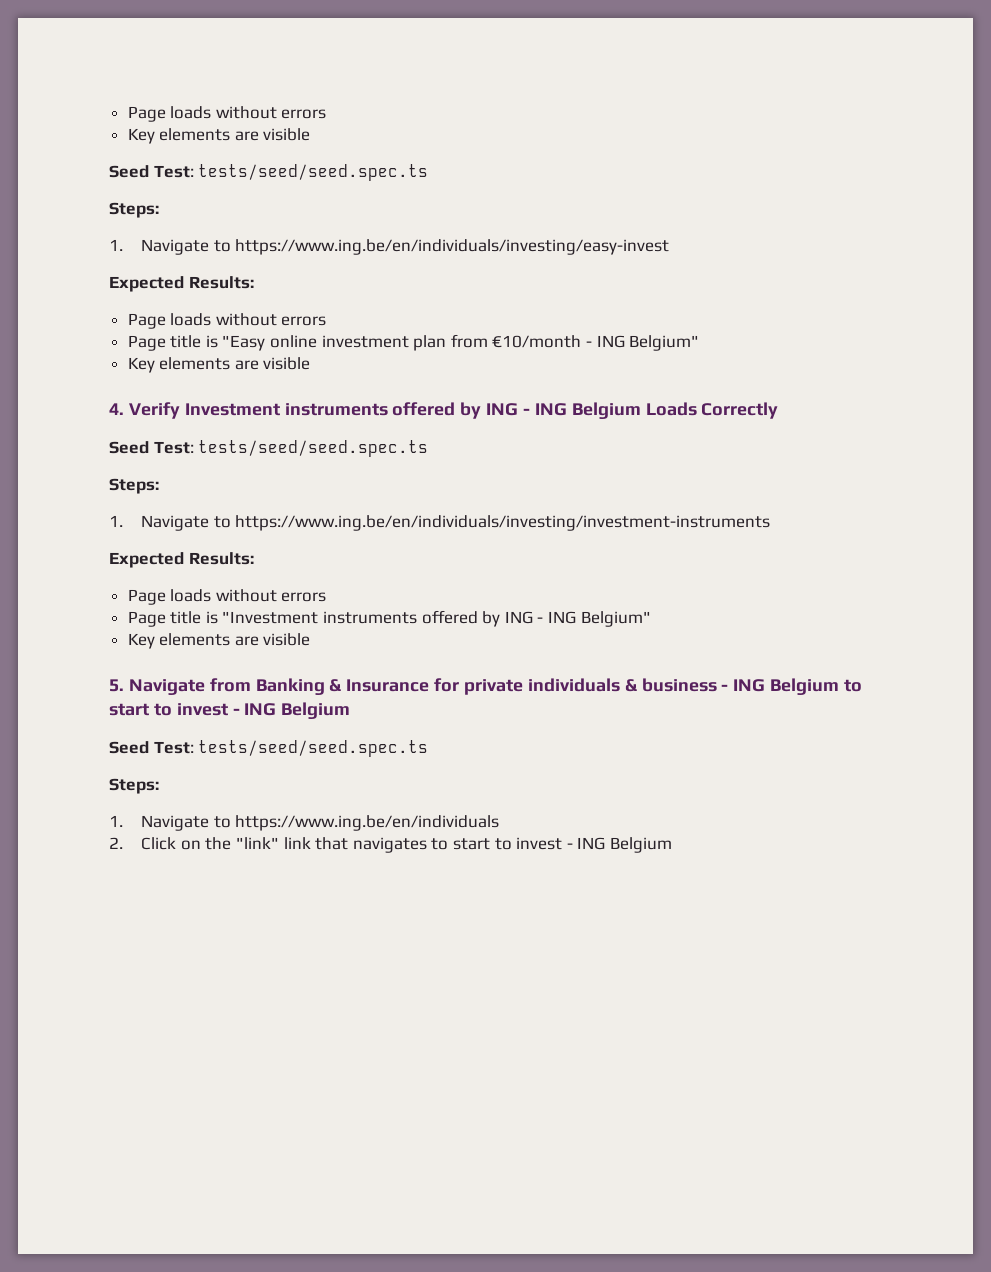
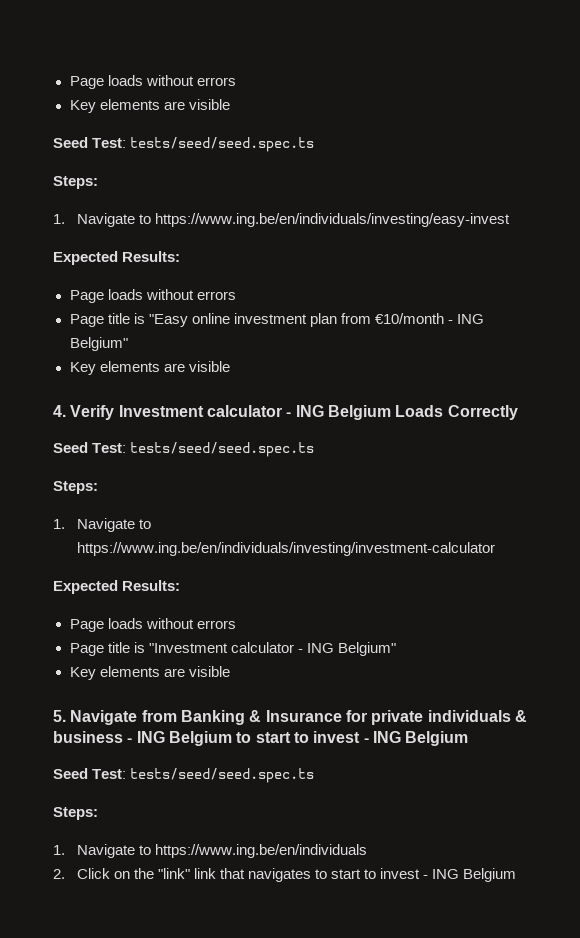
[284,402,519,419] instruments offered by ING -> [206,405,282,417] calculator
[235,515,771,531] https://www.ing.be/en/individuals/investing/investment-instruments -> [76,542,495,556] https://www.ing.be/en/individuals/investing/investment-calculator
[323,610,533,627] instruments offered by ING -> [230,642,294,653] calculator

